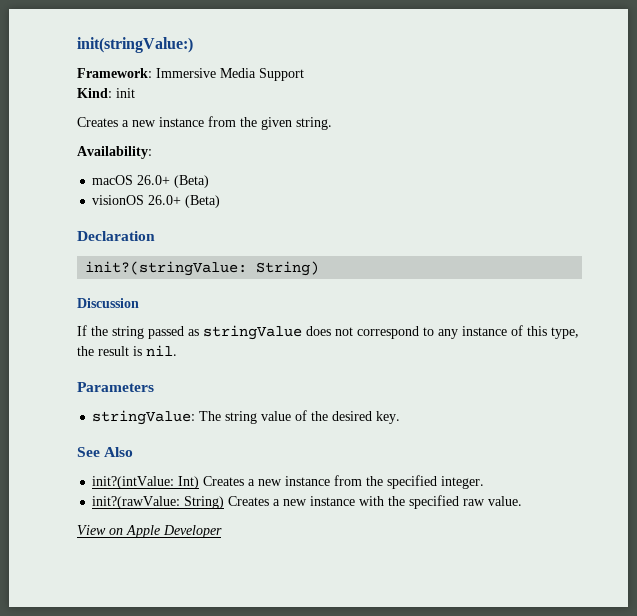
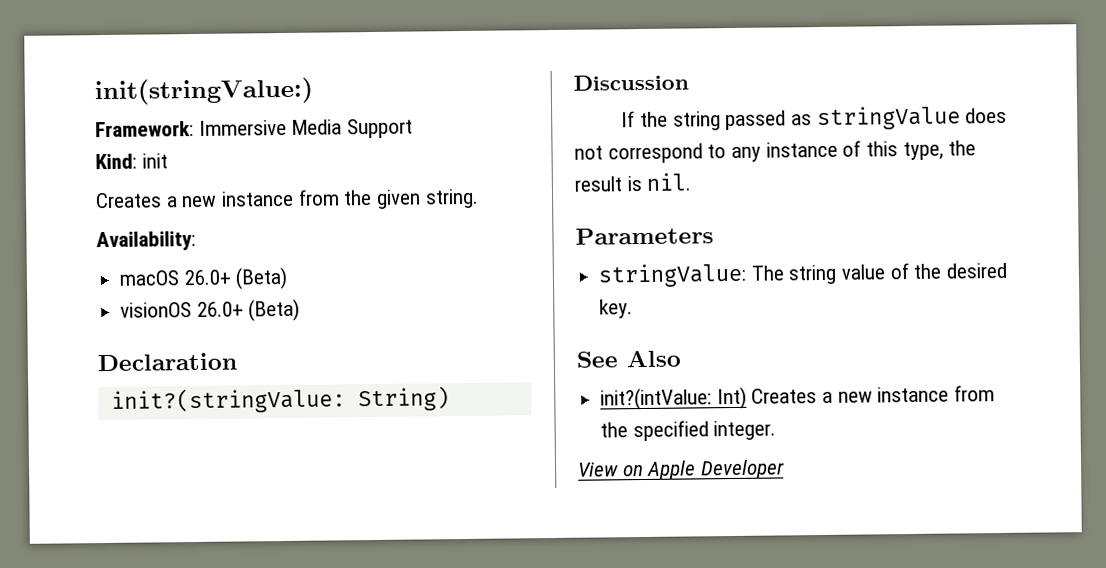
[92,495,523,509] // init?(rawValue: String) Creates a new instance with the specified raw value. -> (777, 430) none

